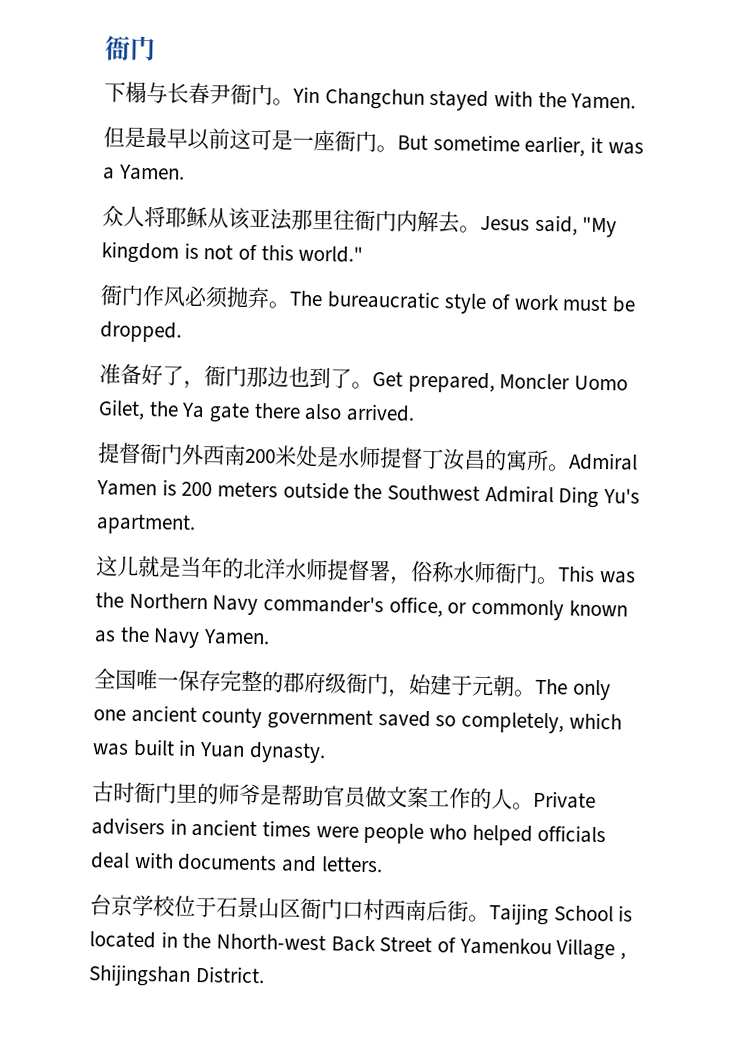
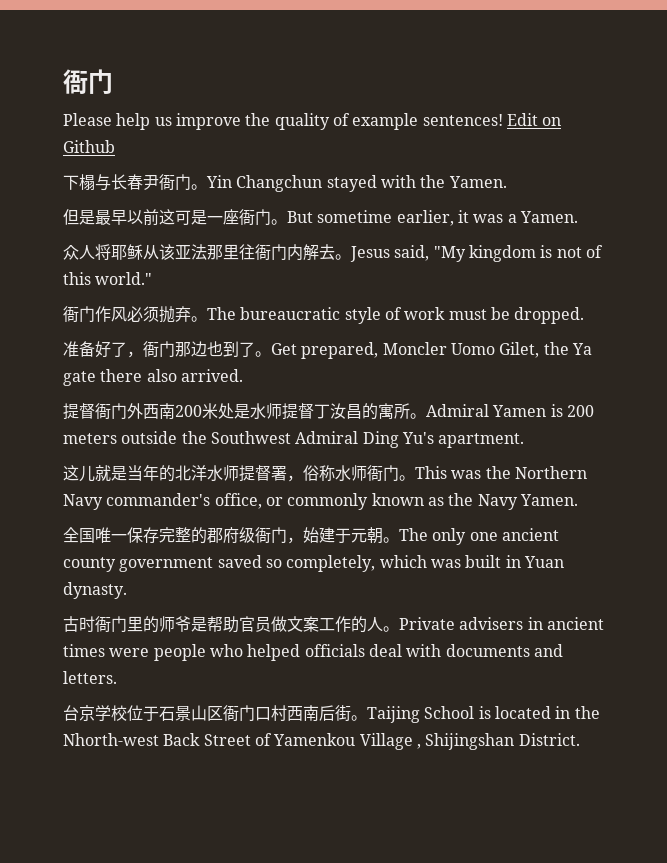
[105,35,156,62] 衙门 -> [63,69,113,94] [63,113,562,130] [63,140,115,153] 衙门 // Please help us improve the quality of example sentences! Edit on Github

